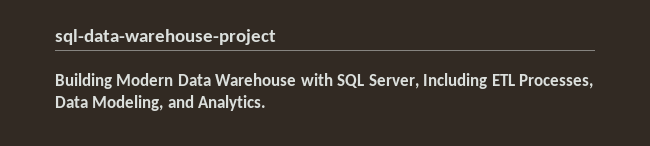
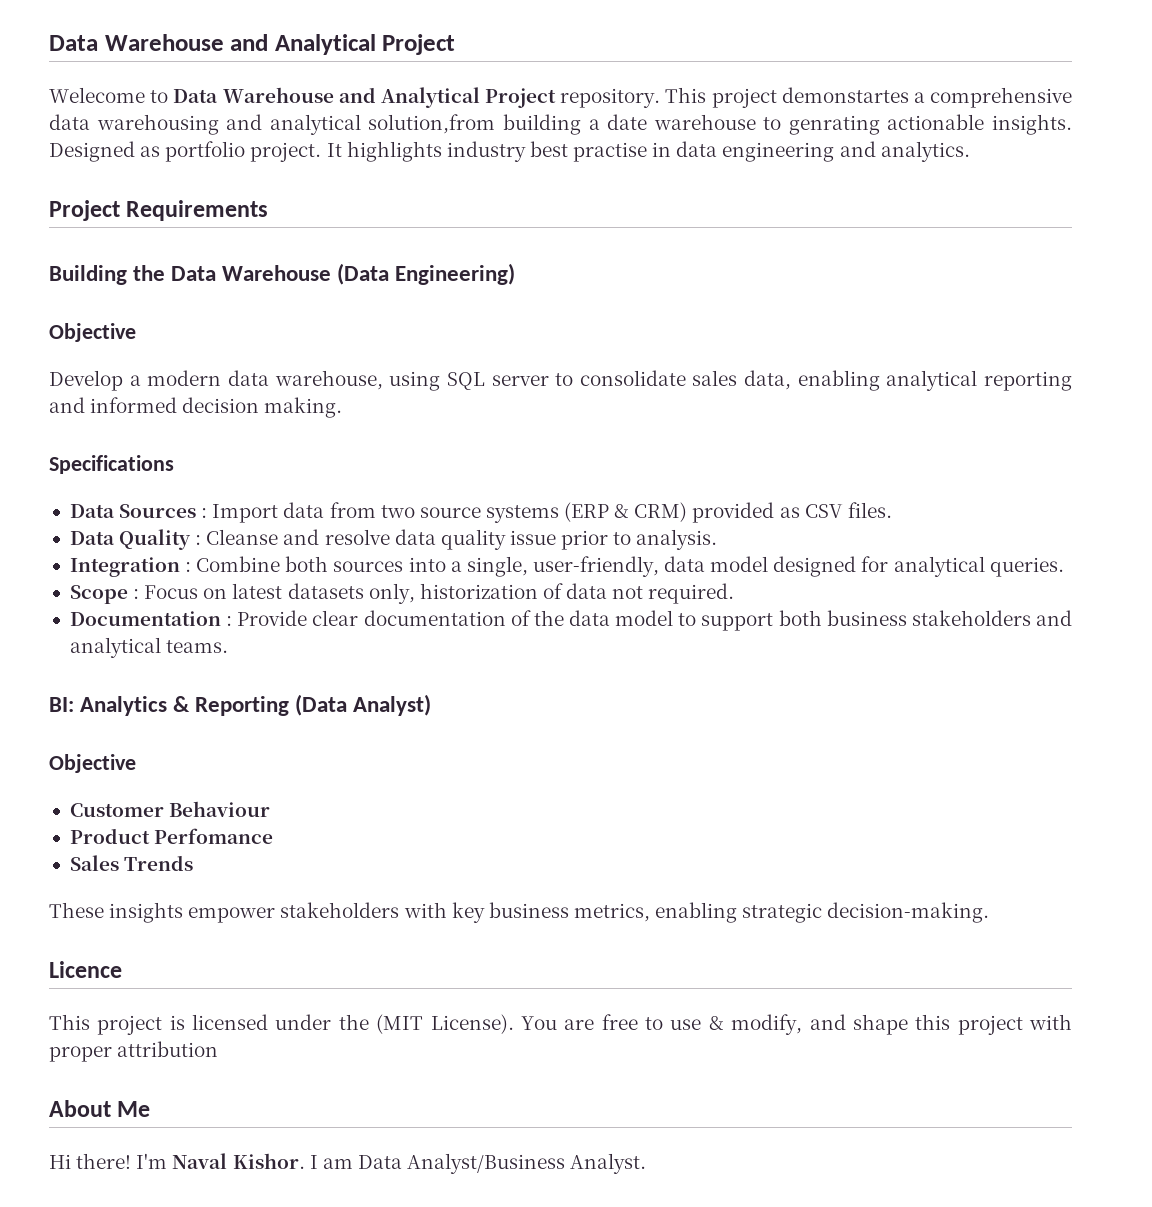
[55,29,276,45] sql-data-warehouse-project -> [49,34,456,55] [49,87,1072,108] [49,114,1073,135] [49,141,970,162] [49,200,269,221] Data Warehouse and Analytical Project // Welecome to Data Warehouse and Analytical Project repository. This project demonstartes a comprehensive data warehousing and analytical solution,from building a date warehouse to genrating actionable insights. Designed as portfolio project. It highlights industry best practise in data engineering and analytics. // Project Requirements
[116,73,594,89] [55,95,267,111] Modern Data Warehouse with SQL Server, Including ETL Processes, Data Modeling, and Analytics. -> [133,263,516,285] [49,323,136,342] [49,370,1072,391] [49,397,343,418] [49,455,174,474] [69,502,892,523] [69,529,718,550] [69,556,1064,577] [69,583,735,604] [69,610,1072,631] [69,637,229,658] [49,694,432,716] [49,754,136,773] [69,801,271,817] [69,828,274,844] [69,855,194,871] [49,902,990,923] [49,961,122,978] [49,1014,1072,1035] [49,1041,219,1062] [49,1100,151,1117] [49,1153,647,1174] the Data Warehouse (Data Engineering) // Objective // Develop a modern data warehouse, using SQL server to consolidate sales data, enabling analytical reporting and informed decision making. // Specifications // Data Sources : Import data from two source systems (ERP & CRM) provided as CSV files. // Data Quality : Cleanse and resolve data quality issue prior to analysis. // Integration : Combine both sources into a single, user-friendly, data model designed for analytical queries. // Scope : Focus on latest datasets only, historization of data not required. // Documentation : Provide clear documentation of the data model to support both business stakeholders and analytical teams. // BI: Analytics & Reporting (Data Analyst) // Objective // Customer Behaviour // Product Perfomance // Sales Trends // These insights empower stakeholders with key business metrics, enabling strategic decision-making. // Licence // This project is licensed under the (MIT License). You are free to use & modify, and shape this project with proper attribution // About Me // Hi there! I'm Naval Kishor. I am Data Analyst/Business Analyst.

